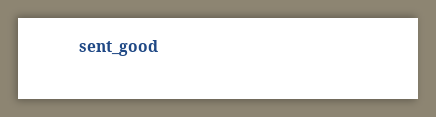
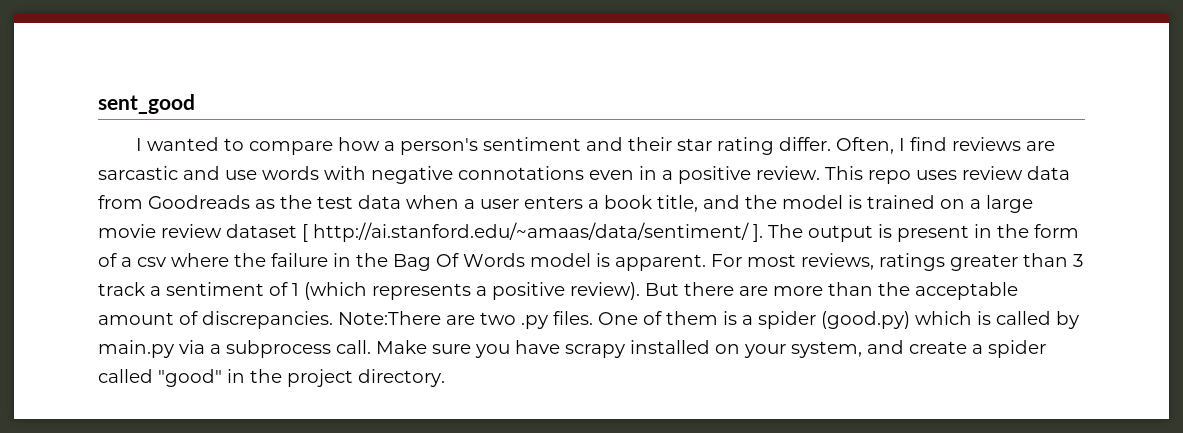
(158, 48) none -> [135,137,1055,155] [98,166,1070,184] [98,195,1033,213] [98,222,1079,242] [98,253,1083,271] [98,282,1018,300] [98,311,1079,329] [98,340,1046,358] [98,369,445,387] // I wanted to compare how a person's sentiment and their star rating differ. Often, I find reviews are sarcastic and use words with negative connotations even in a positive review. This repo uses review data from Goodreads as the test data when a user enters a book title, and the model is trained on a large movie review dataset [ http://ai.stanford.edu/~amaas/data/sentiment/ ]. The output is present in the form of a csv where the failure in the Bag Of Words model is apparent. For most reviews, ratings greater than 3 track a sentiment of 1 (which represents a positive review). But there are more than the acceptable amount of discrepancies. Note:There are two .py files. One of them is a spider (good.py) which is called by main.py via a subprocess call. Make sure you have scrapy installed on your system, and create a spider called "good" in the project directory.

